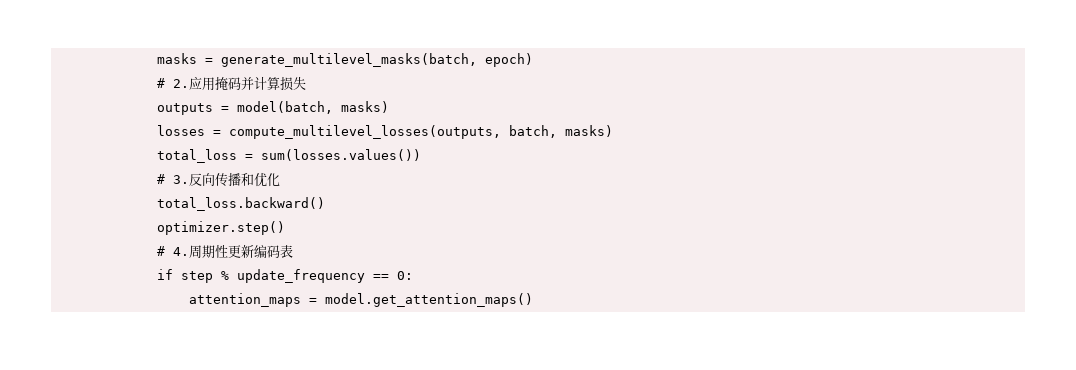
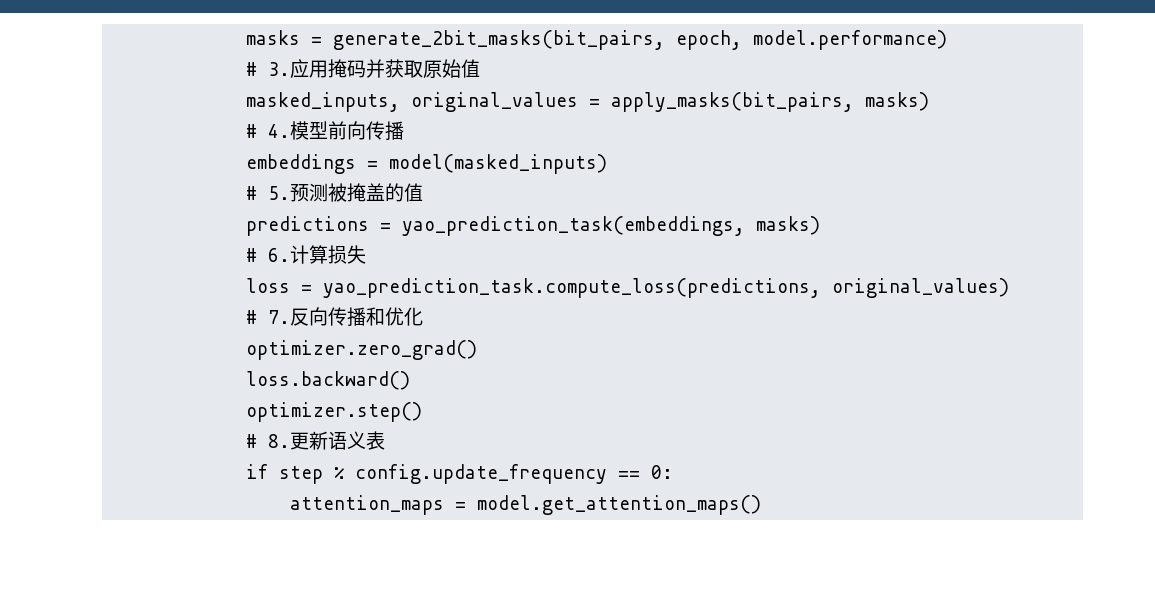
[220,53,533,67] [156,78,189,88] generate_multilevel_masks(batch, epoch) // # 2. -> [333,30,947,50] [246,62,290,76] generate_2bit_masks(bit_pairs, epoch, model.performance) // # 3.
[253,76,306,91] [156,101,389,115] [156,125,613,139] [156,149,421,163] [156,174,189,184] 计算损失 // outputs = model(batch, masks) // losses = compute_multilevel_losses(outputs, batch, masks) // total_loss = sum(losses.values()) // # 3. -> [385,59,480,78] [246,92,929,112] [246,121,404,141] [246,154,607,174] [246,183,423,202] [246,216,820,236] [246,245,366,264] [246,278,1009,298] [246,310,290,324] 获取原始值 // masked_inputs, original_values = apply_masks(bit_pairs, masks) // # 4.模型前向传播 // embeddings = model(masked_inputs) // # 5.预测被掩盖的值 // predictions = yao_prediction_task(embeddings, masks) // # 6.计算损失 // loss = yao_prediction_task.compute_loss(predictions, original_values) // # 7.
[156,197,325,211] total_loss.backward() -> [246,340,477,360] [246,371,410,390] optimizer.zero_grad() // loss.backward()
[172,244,280,259] 4.周期性更新编码 -> [268,431,366,450] 8.更新语义
[236,269,365,283] update_frequency -> [355,464,607,484] config.update_frequency

